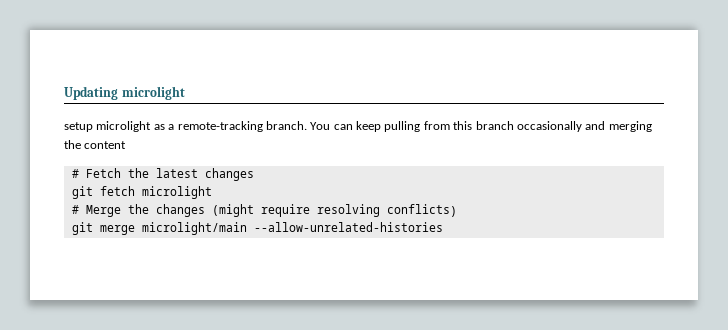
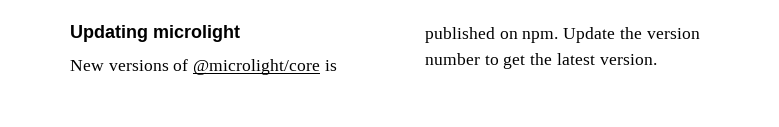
[64,121,652,132] [64,140,127,149] [71,168,254,181] [71,186,212,199] [71,204,457,217] [71,222,443,235] setup microlight as a remote-tracking branch. You can keep pulling from this branch occasionally and merging the content // # Fetch the latest changes // git fetch microlight // # Merge the changes (might require resolving conflicts) // git merge microlight/main --allow-unrelated-histories -> [70,59,337,75] [425,27,700,43] [425,53,657,69] New versions of @microlight/core is published on npm. Update the version number to get the latest version.

